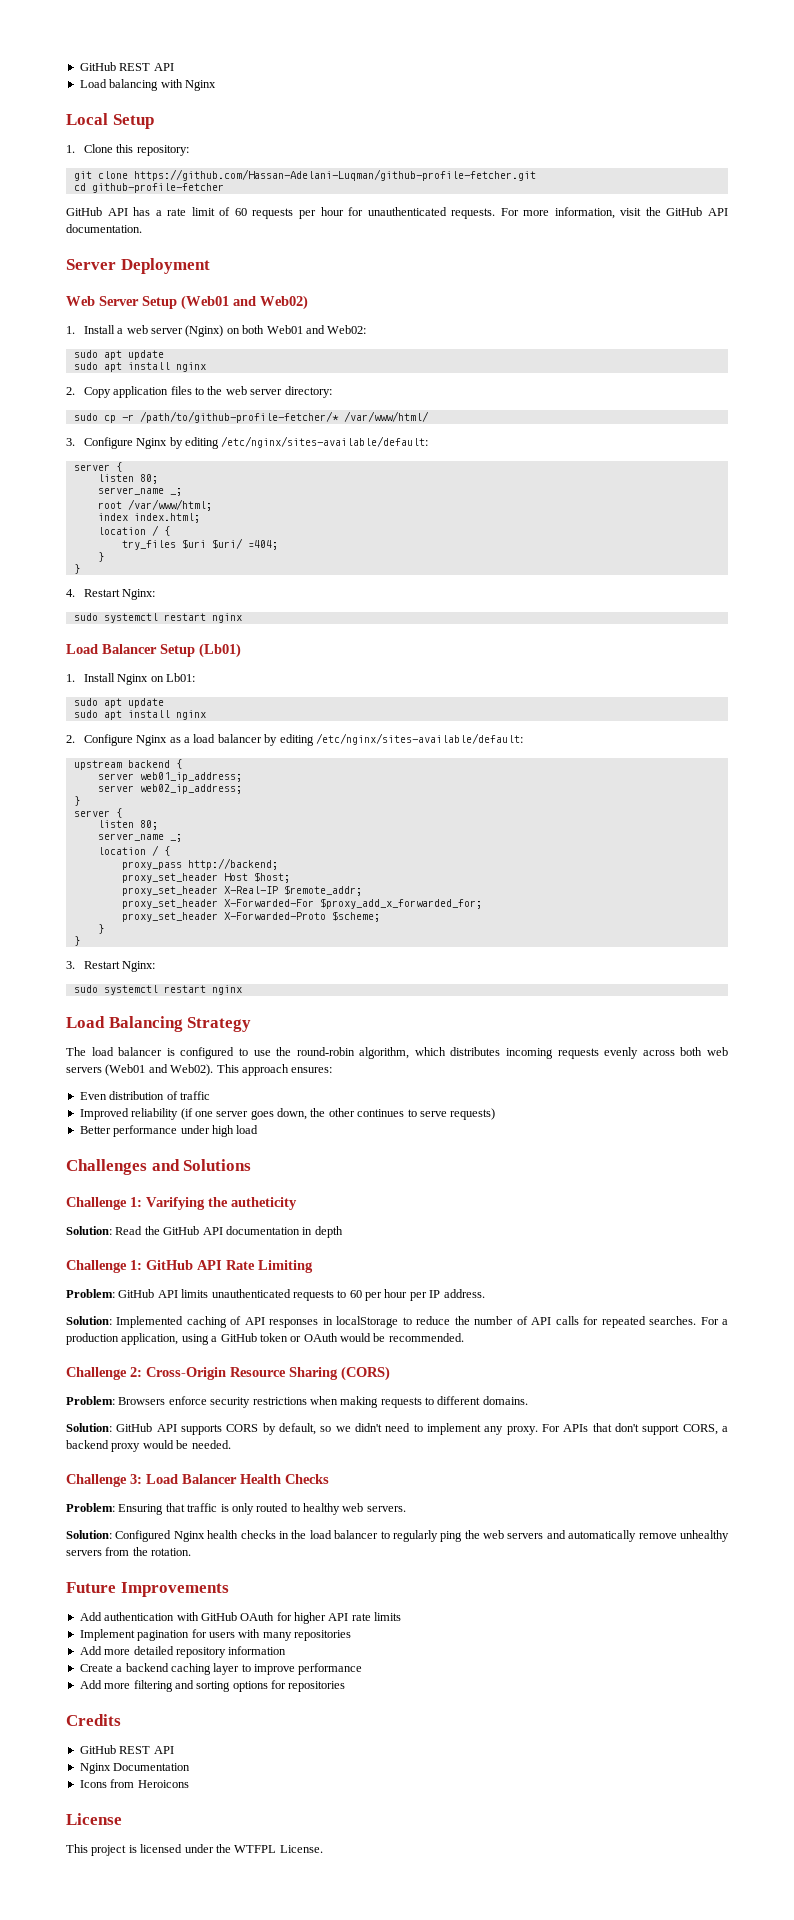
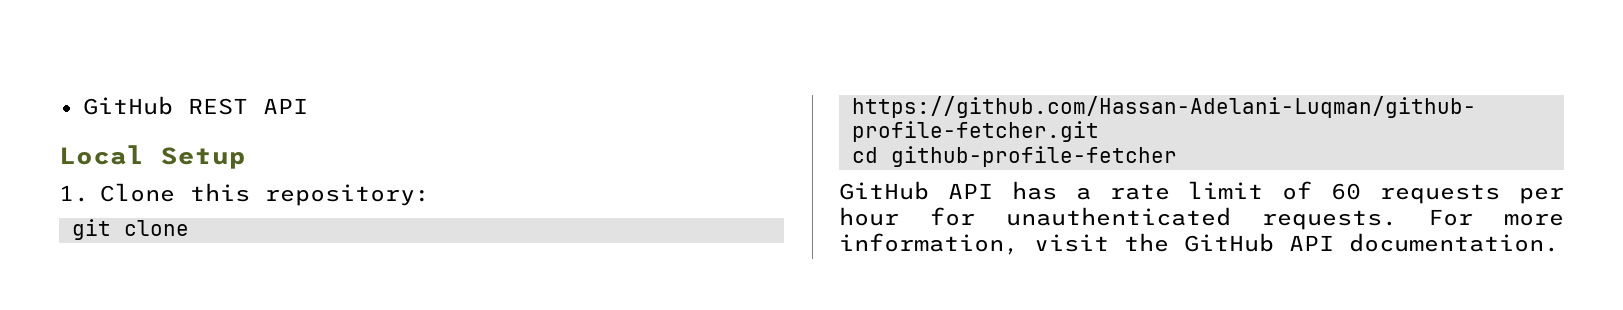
[79,62,174,71] [79,79,216,91] GitHub REST API // Load balancing with Nginx -> [82,96,308,115] GitHub REST API
[66,258,210,274] [66,295,308,310] [66,325,367,337] [73,350,164,360] [73,362,206,372] [66,386,332,398] [73,411,429,423] [66,436,429,449] [73,462,122,472] [97,474,158,484] [97,487,182,496] [97,499,212,511] [97,513,200,523] [97,525,170,536] [121,538,278,550] [97,552,104,562] [73,564,80,574] [66,589,156,600] [73,613,242,623] [66,643,241,658] [66,673,196,685] [73,698,164,708] [73,710,206,720] [66,733,523,746] [73,759,182,770] [97,772,242,782] [97,784,242,794] [73,796,80,806] [73,808,122,818] [97,820,158,830] [97,833,182,842] [97,845,170,856] [121,858,278,870] [121,872,290,883] [121,885,362,896] [121,898,482,909] [121,911,380,922] [97,924,104,934] [73,936,80,946] [66,961,156,972] [73,985,242,995] [66,1016,252,1032] [66,1047,728,1059] [66,1064,333,1076] [79,1091,210,1100] [79,1108,496,1120] [79,1125,259,1137] [66,1159,252,1175] [66,1197,297,1210] [66,1226,343,1238] [66,1260,313,1273] [66,1289,485,1301] [66,1316,729,1328] [66,1333,464,1345] [66,1366,390,1381] [66,1396,528,1408] [66,1423,729,1435] [66,1440,231,1452] [66,1474,329,1487] [66,1503,406,1515] [66,1530,730,1542] [66,1547,192,1556] [66,1582,229,1597] [79,1612,402,1624] [79,1629,351,1641] [79,1646,287,1658] [79,1663,363,1675] [79,1680,346,1692] [66,1714,121,1726] [79,1745,174,1754] [79,1763,191,1774] [79,1779,189,1788] [66,1813,122,1825] [66,1844,323,1856] // Server Deployment // Web Server Setup (Web01 and Web02) // 1. Install a web server (Nginx) on both Web01 and Web02: // sudo apt update // sudo apt install nginx // 2. Copy application files to the web server directory: // sudo cp -r /path/to/github-profile-fetcher/* /var/www/html/ // 3. Configure Nginx by editing /etc/nginx/sites-available/default: // server { // listen 80; // server_name _; // root /var/www/html; // index index.html; // location / { // try_files $uri $uri/ =404; // } // } // 4. Restart Nginx: // sudo systemctl restart nginx // Load Balancer Setup (Lb01) // 1. Install Nginx on Lb01: // sudo apt update // sudo apt install nginx // 2. Configure Nginx as a load balancer by editing /etc/nginx/sites-available/default: // upstream backend { // server web01_ip_address; // server web02_ip_address; // } // server { // listen 80; // server_name _; // location / { // proxy_pass http://backend; // proxy_set_header Host $host; // proxy_set_header X-Real-IP $remote_addr; // proxy_set_header X-Forwarded-For $proxy_add_x_forwarded_for; // proxy_set_header X-Forwarded-Proto $scheme; // } // } // 3. Restart Nginx: // sudo systemctl restart nginx // Load Balancing Strategy // The load balancer is configured to use the round-robin algorithm, which distributes incoming requests evenly across both web servers (Web01 and Web02). This approach ensures: // Even distribution of traffic // Improved reliability (if one server goes down, the other continues to serve requests) // Better performance under high load // Challenges and Solutions // Challenge 1: Varifying the autheticity // Solution: Read the GitHub API documentation in depth // Challenge 1: GitHub API Rate Limiting // Problem: GitHub API limits unauthenticated requests to 60 per hour per IP address. // Solution: Implemented caching of API responses in localStorage to reduce the number of API calls for repeated searches. For a production application, using a GitHub token or OAuth would be recommended. // Challenge 2: Cross-Origin Resource Sharing (CORS) // Problem: Browsers enforce security restrictions when making requests to different domains. // Solution: GitHub API supports CORS by default, so we didn't need to implement any proxy. For APIs that don't support CORS, a backend proxy would be needed. // Challenge 3: Load Balancer Health Checks // Problem: Ensuring that traffic is only routed to healthy web servers. // Solution: Configured Nginx health checks in the load balancer to regularly ping the web servers and automatically remove unhealthy servers from the rotation. // Future Improvements // Add authentication with GitHub OAuth for higher API rate limits // Implement pagination for users with many repositories // Add more detailed repository information // Create a backend caching layer to improve performance // Add more filtering and sorting options for repositories // Credits // GitHub REST API // Nginx Documentation // Icons from Heroicons // License // This project is licensed under the WTFPL License. -> (1559, 242) none

